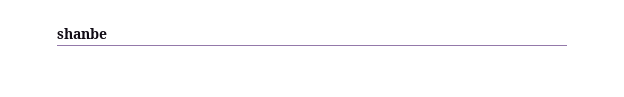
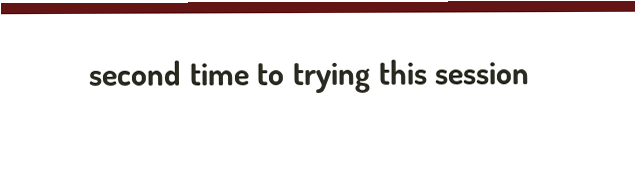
[57,28,107,39] shanbe -> [88,59,530,94] second time to trying this session

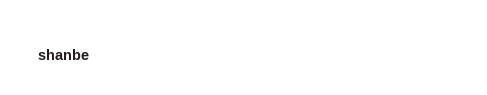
[88,59,530,94] second time to trying this session -> [38,49,89,60] shanbe

